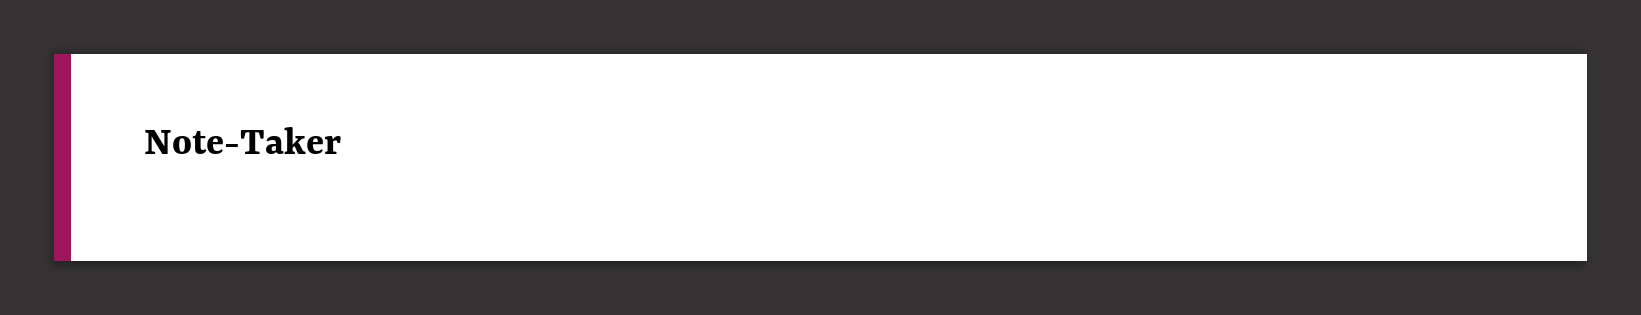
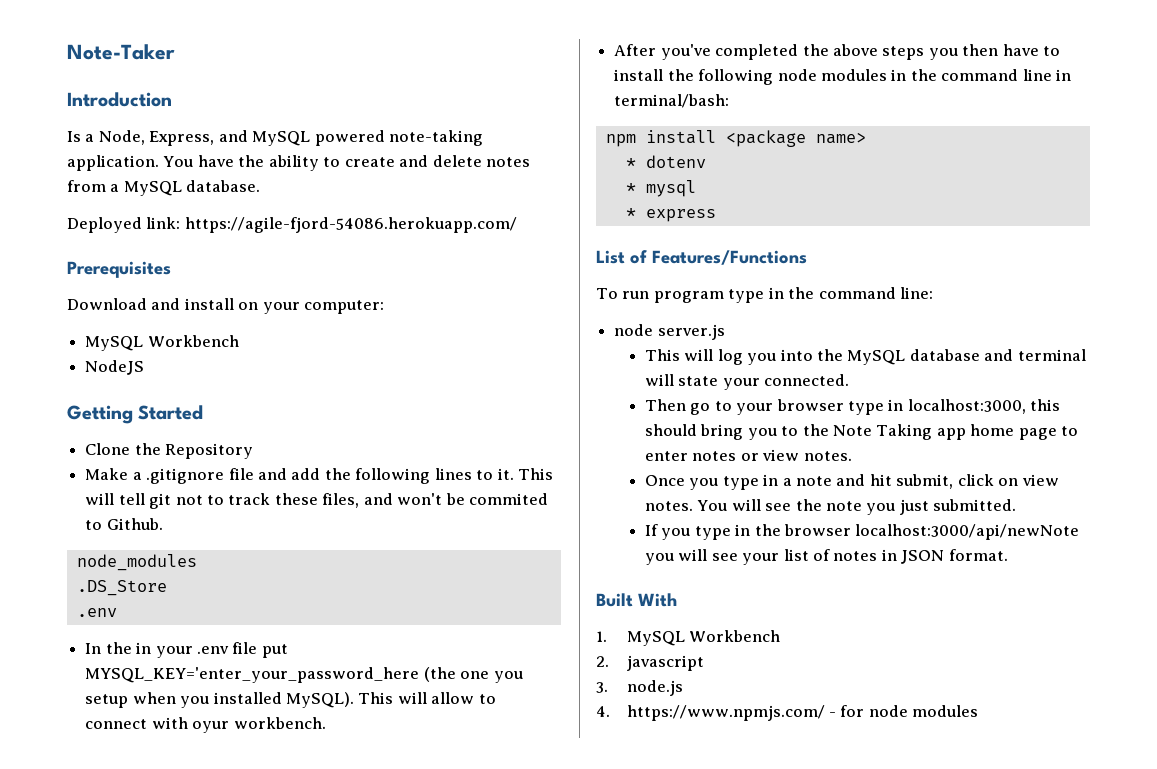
(341, 140) none -> [67,92,172,107] [67,130,484,146] [67,155,531,171] [67,180,261,196] [67,217,517,233] [67,261,171,278] [67,298,385,314] [85,335,239,351] [85,360,145,375] [67,405,204,424] [85,443,254,459] [85,468,554,484] [85,493,549,509] [85,518,163,530] [76,554,197,571] [76,580,167,596] [76,608,117,617] [85,642,288,658] [85,667,523,683] [85,692,496,708] [85,717,326,733] [614,44,1061,60] [614,69,1072,85] [614,94,730,108] [605,130,866,147] [625,155,706,168] [625,180,696,197] [625,208,716,222] [596,250,807,265] [596,287,934,303] [614,324,725,340] [644,349,1086,365] [644,374,850,390] [644,399,1061,415] [644,424,1079,440] [644,449,852,461] [644,474,1059,490] [644,499,1017,515] [644,524,1080,540] [644,549,1008,565] [596,593,677,607] [596,630,781,646] [596,655,704,671] [596,680,683,696] [596,705,979,721] // Introduction // Is a Node, Express, and MySQL powered note-taking application. You have the ability to create and delete notes from a MySQL database. // Deployed link: https://agile-fjord-54086.herokuapp.com/ // Prerequisites // Download and install on your computer: // MySQL Workbench // NodeJS // Getting Started // Clone the Repository // Make a .gitignore file and add the following lines to it. This will tell git not to track these files, and won't be commited to Github. // node_modules // .DS_Store // .env // In the in your .env file put MYSQL_KEY='enter_your_password_here (the one you setup when you installed MySQL). This will allow to connect with oyur workbench. // After you've completed the above steps you then have to install the following node modules in the command line in terminal/bash: // npm install <package name> // * dotenv // * mysql // * express // List of Features/Functions // To run program type in the command line: // node server.js // This will log you into the MySQL database and terminal will state your connected. // Then go to your browser type in localhost:3000, this should bring you to the Note Taking app home page to enter notes or view notes. // Once you type in a note and hit submit, click on view notes. You will see the note you just submitted. // If you type in the browser localhost:3000/api/newNote you will see your list of notes in JSON format. // Built With // 1. MySQL Workbench // 2. javascript // 3. node.js // 4. https://www.npmjs.com/ - for node modules

